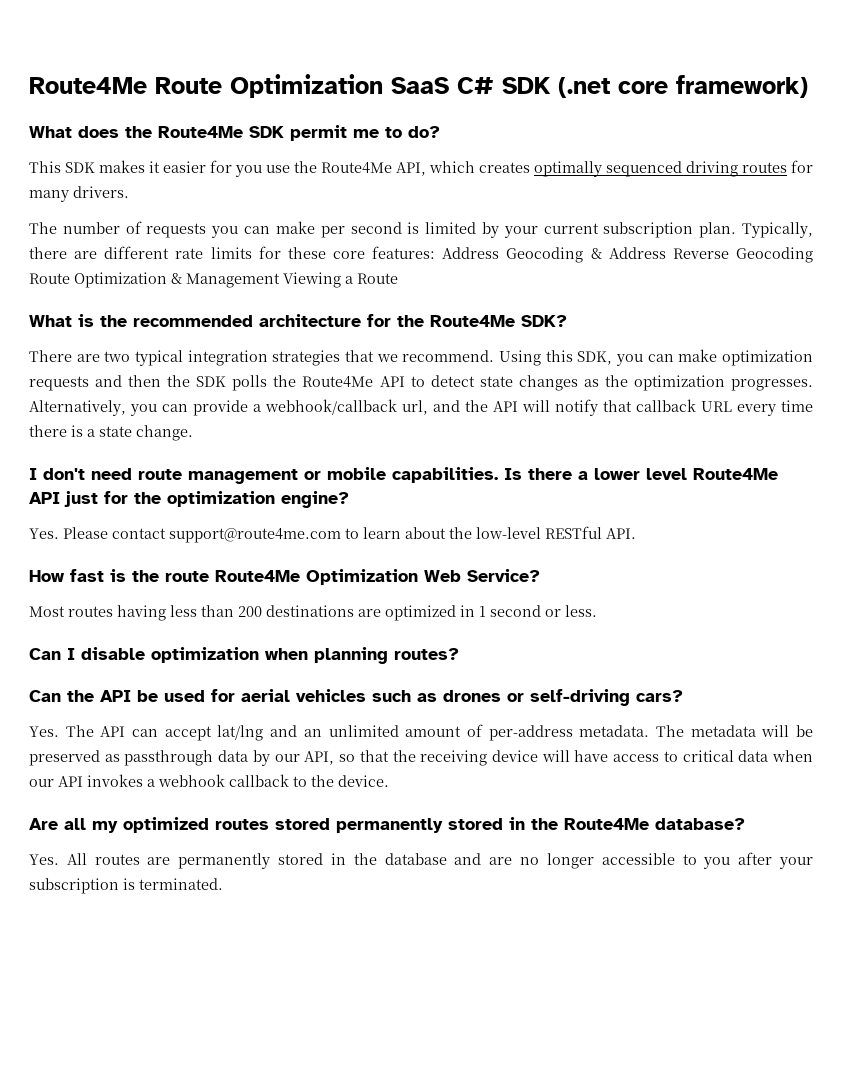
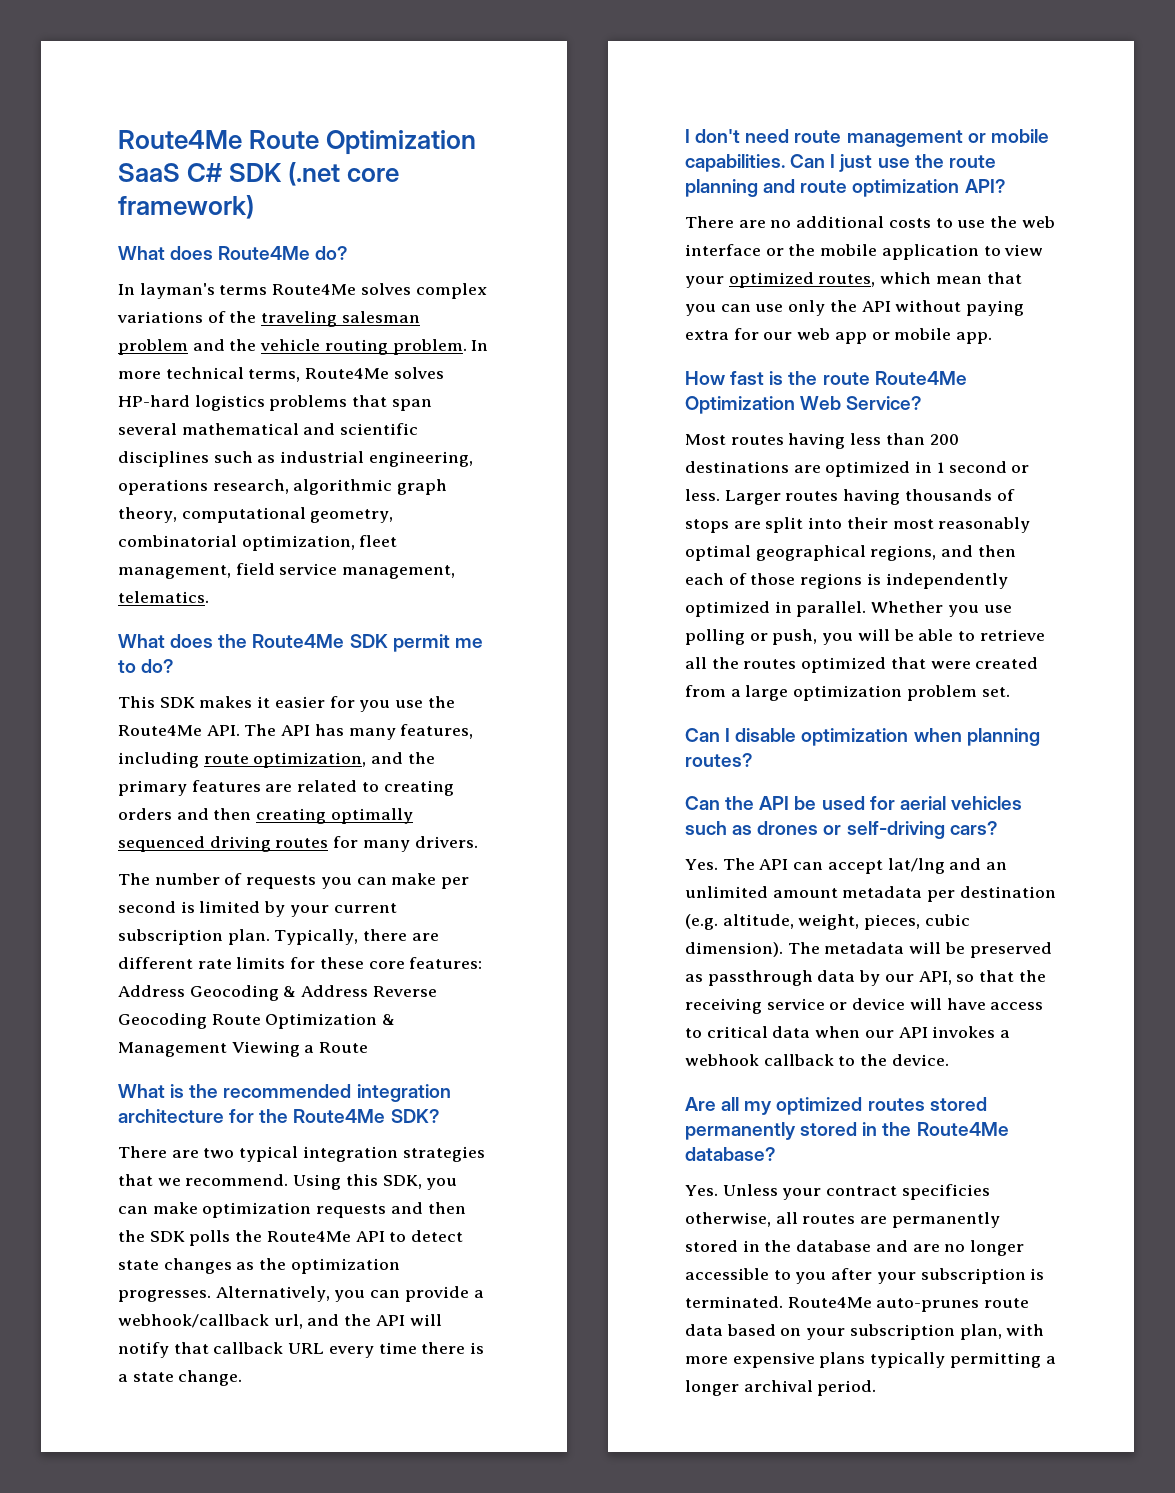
(808, 86) none -> [118,246,349,260] [118,283,487,299] [117,311,420,327] [118,339,489,355] [118,367,444,382] [118,395,432,411] [118,423,419,435] [118,451,473,467] [118,479,448,495] [118,507,394,523] [118,535,398,551] [118,563,456,579] [118,591,209,603] // What does Route4Me do? // In layman's terms Route4Me solves complex variations of the traveling salesman problem and the vehicle routing problem. In more technical terms, Route4Me solves HP-hard logistics problems that span several mathematical and scientific disciplines such as industrial engineering, operations research, algorithmic graph theory, computational geometry, combinatorial optimization, fleet management, field service management, telematics.
[396,161,530,176] API, which creates -> [206,724,474,740] [118,752,435,768] [118,780,454,796] [118,808,327,824] API. The API has many features, including route optimization, and the primary features are related to creating orders and then creating
(253, 321) none -> [356,1084,451,1102] integration
[504,468,778,480] [29,491,349,508] [29,526,636,543] Is there a lower level Route4Me API just for the optimization engine? // Yes. Please contact support@route4me.com to learn about the low-level RESTful API. -> [790,154,996,172] [685,179,1006,197] [685,216,1055,228] [685,244,1044,260] [685,272,1022,288] [685,300,1025,316] [685,328,993,344] Can I just use the route planning and route optimization API? // There are no additional costs to use the web interface or the mobile application to view your optimized routes, which mean that you can use only the API without paying extra for our web app or mobile app.
(597, 611) none -> [724,489,1015,505] [685,517,1031,533] [685,545,1016,561] [685,573,1008,589] [685,601,1012,617] [685,629,1045,645] [685,657,1039,673] [685,685,1010,701] Larger routes having thousands of stops are split into their most reasonably optimal geographical regions, and then each of those regions is independently optimized in parallel. Whether you use polling or push, you will be able to retrieve all the routes optimized that were created from a large optimization problem set.
[466,724,650,741] of per-address metadata. -> [842,886,1056,902] [685,914,970,930] [685,942,783,957] metadata per destination (e.g. altitude, weight, pieces, cubic dimension).
(488, 758) none -> [766,998,848,1010] service or
[66,853,87,865] All -> [722,1184,990,1200] [685,1212,798,1227] Unless your contract specificies otherwise, all
(223, 884) none -> [787,1297,1030,1312] [685,1324,1045,1340] [685,1352,1056,1368] [685,1380,877,1396] Route4Me auto-prunes route data based on your subscription plan, with more expensive plans typically permitting a longer archival period.

